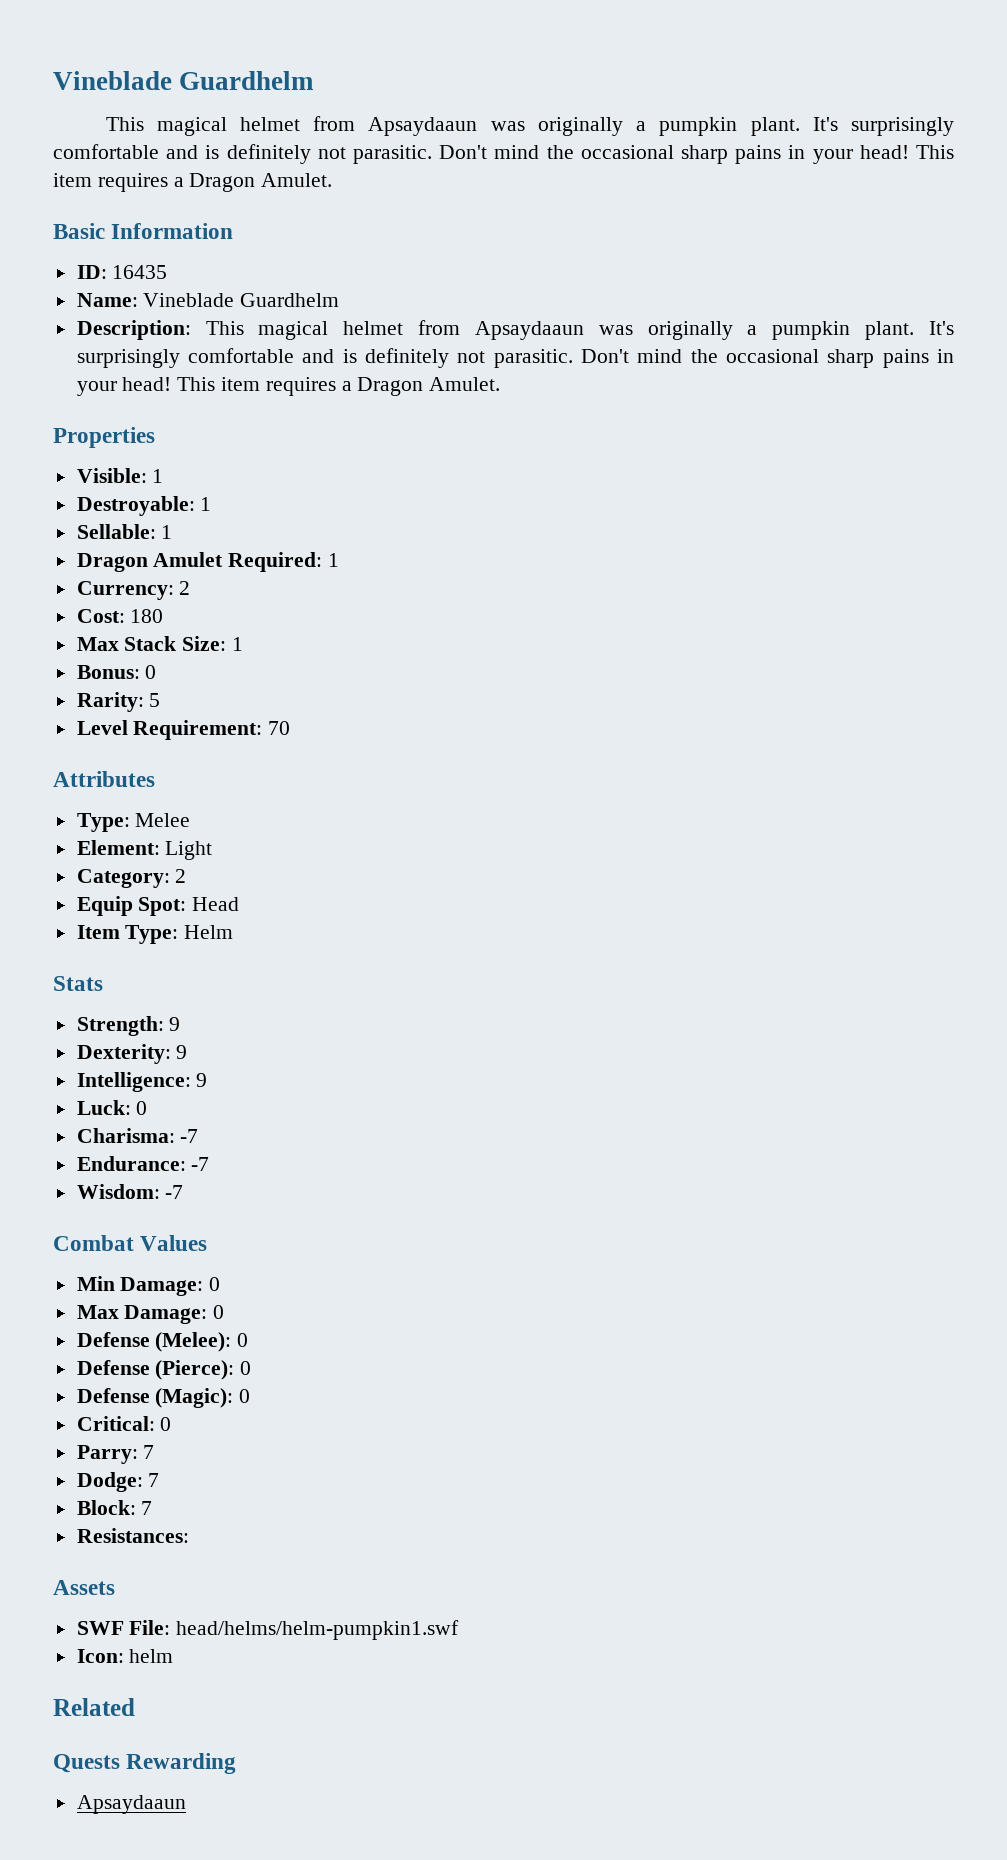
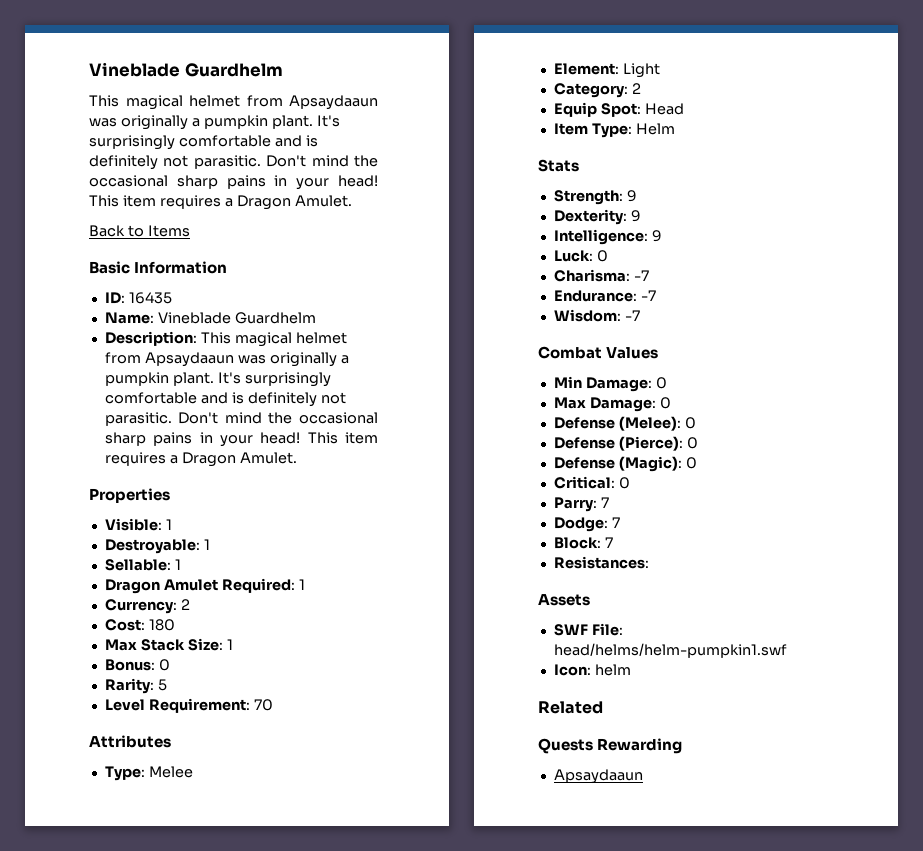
(333, 180) none -> [89,225,190,237] // Back to Items

